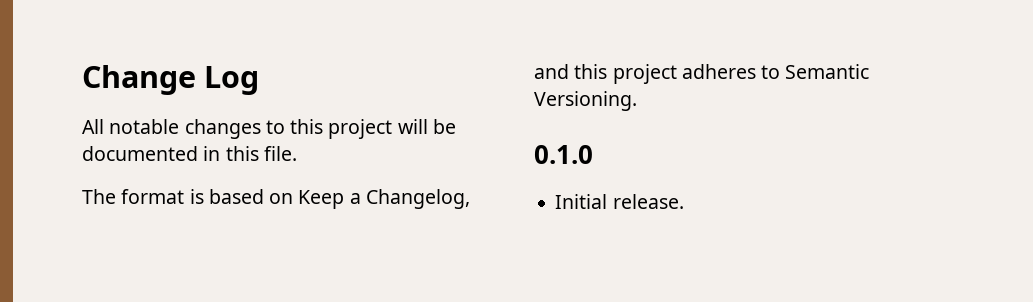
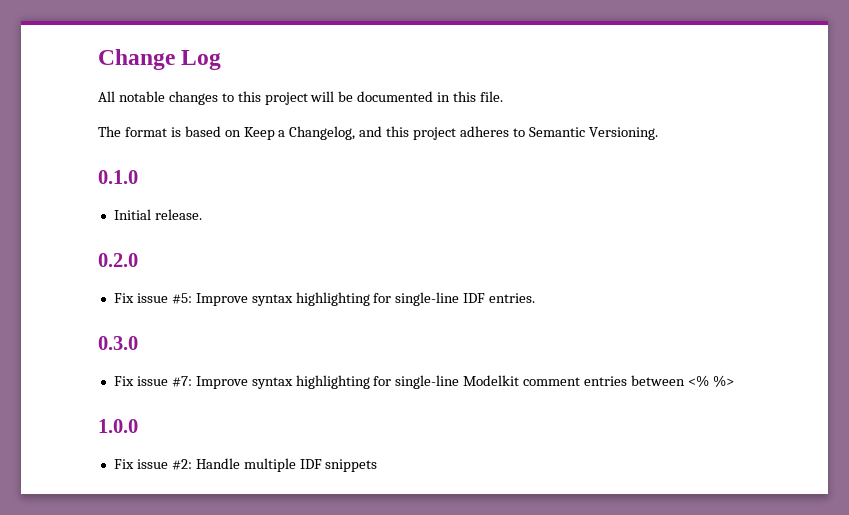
(684, 201) none -> [98,253,138,267] [113,292,536,306] [98,336,138,350] [113,375,734,389] [98,419,138,433] [113,458,378,472] // 0.2.0 // Fix issue #5: Improve syntax highlighting for single-line IDF entries. // 0.3.0 // Fix issue #7: Improve syntax highlighting for single-line Modelkit comment entries between <% %> // 1.0.0 // Fix issue #2: Handle multiple IDF snippets

